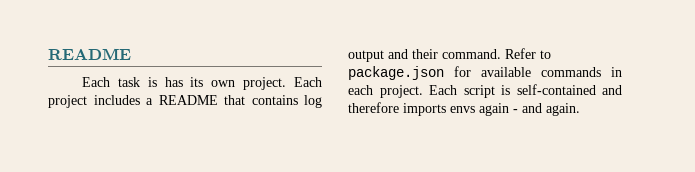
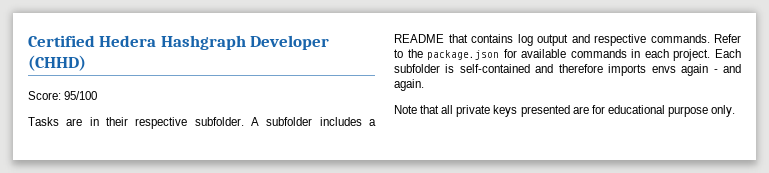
[48,48,131,60] [82,77,322,90] [48,95,87,108] README // Each task is has its own project. Each project -> [28,35,330,50] [28,55,86,71] [28,91,98,100] [28,117,313,129] Certified Hedera Hashgraph Developer (CHHD) // Score: 95/100 // Tasks are in their respective subfolder. A subfolder
[412,49,501,59] their command. -> [594,34,710,46] respective commands.
(551, 54) none -> [407,49,423,58] the
[463,85,495,98] script -> [394,64,440,73] subfolder
(580, 109) none -> [394,105,736,117] // Note that all private keys presented are for educational purpose only.

